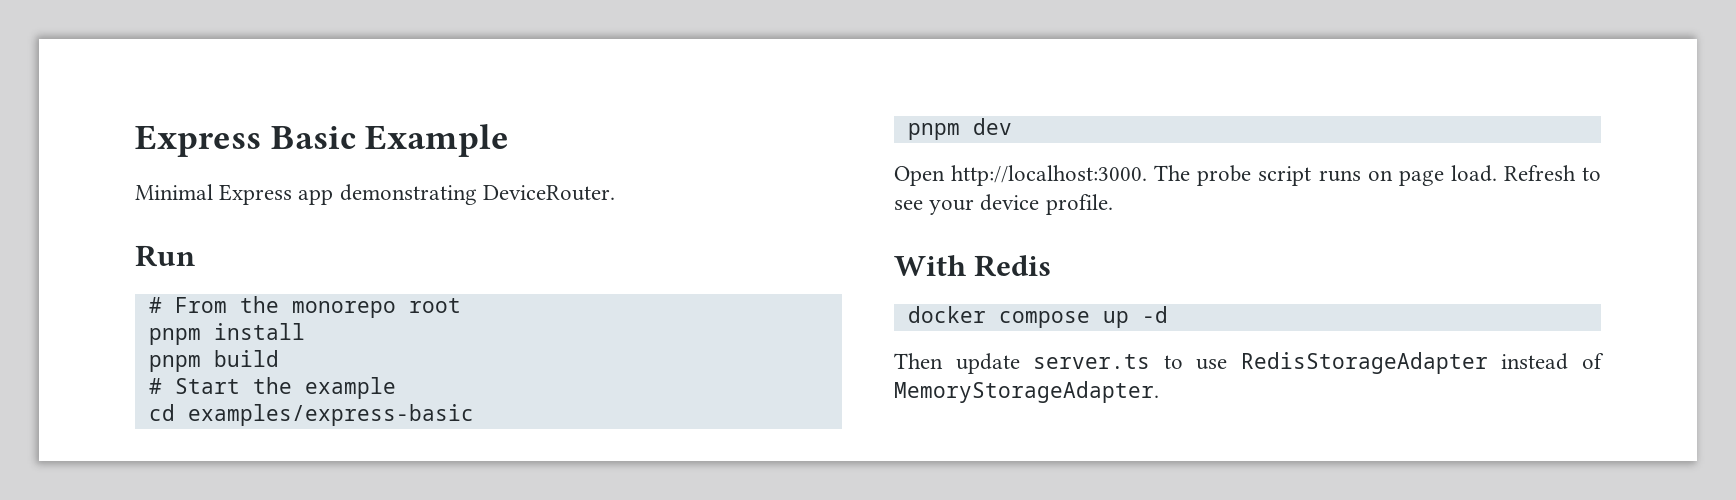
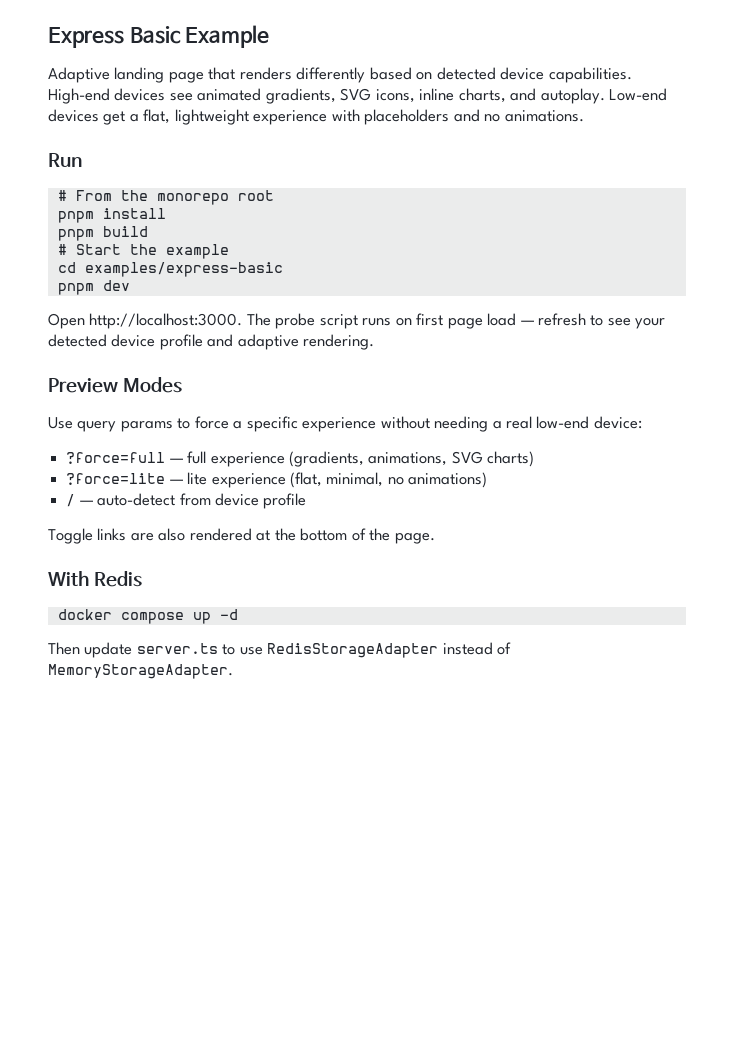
[135,184,615,205] Minimal Express app demonstrating DeviceRouter. -> [48,67,632,83] [48,88,668,104] [48,109,584,125] Adaptive landing page that renders differently based on detected device capabilities. High-end devices see animated gradients, SVG icons, inline charts, and autoplay. Low-end devices get a flat, lightweight experience with placeholders and no animations.
[1398,165,1601,186] [894,194,1113,215] page load. Refresh to see your device profile. -> [416,313,666,329] [48,334,375,350] [48,377,183,393] [48,416,642,432] [66,451,535,467] [66,472,488,488] [66,493,307,509] [48,528,435,544] first page load — refresh to see your detected device profile and adaptive rendering. // Preview Modes // Use query params to force a specific experience without needing a real low-end device: // ?force=full — full experience (gradients, animations, SVG charts) // ?force=lite — lite experience (flat, minimal, no animations) // / — auto-detect from device profile // Toggle links are also rendered at the bottom of the page.

